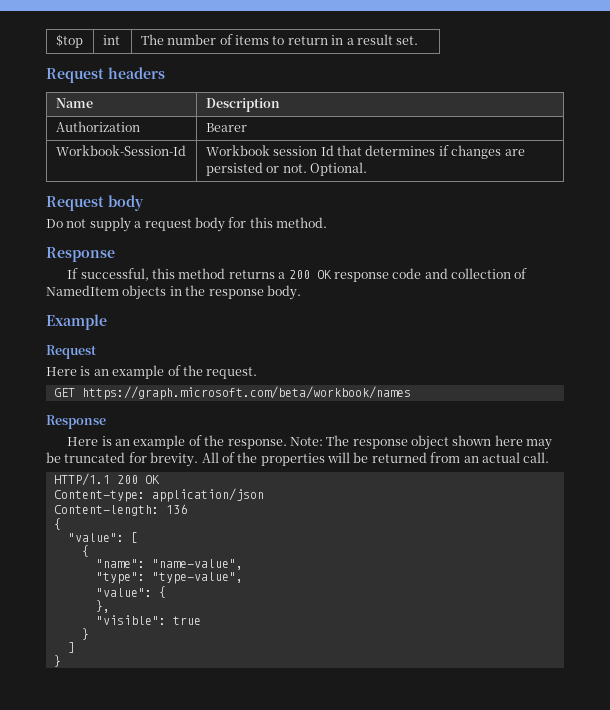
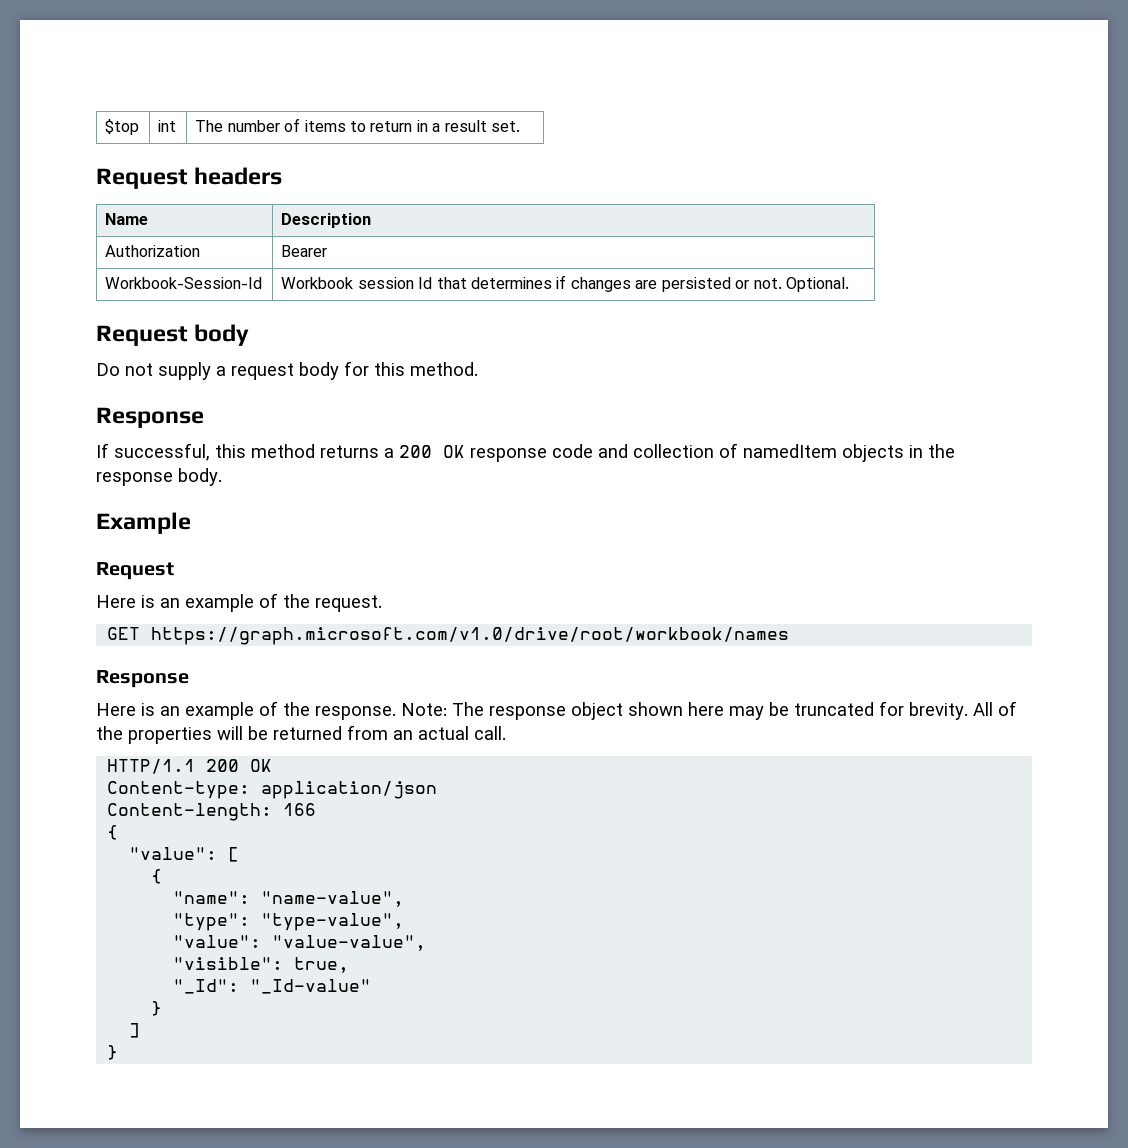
[46,285,119,296] NamedItem -> [743,444,837,458] namedItem
[81,386,411,400] https://graph.microsoft.com/beta/workbook/names -> [151,627,790,645] https://graph.microsoft.com/v1.0/drive/root/workbook/names
[165,504,187,514] 136 -> [283,803,317,816] 166
[158,586,166,598] [95,600,110,613] { // }, -> [272,935,427,951] "value-value",
[172,616,201,625] true -> [294,957,350,973] [173,979,372,994] true, // "_Id": "_Id-value"

